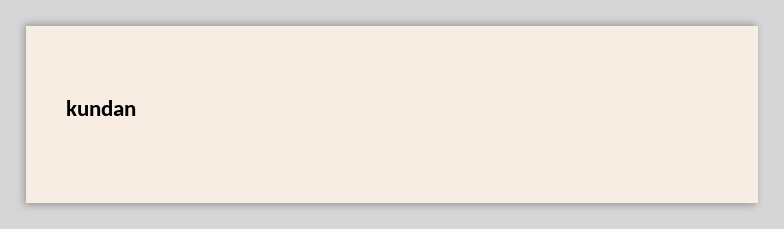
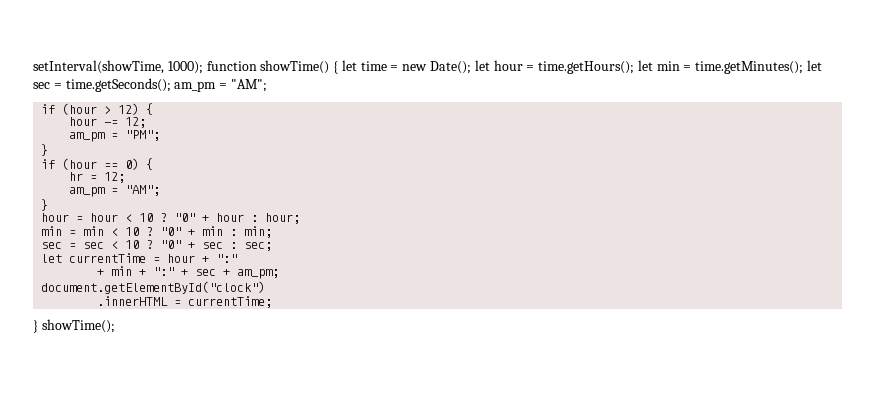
[66,100,136,116] kundan -> [33,60,823,74] [33,78,267,92] [41,103,154,115] [69,117,147,128] [69,130,161,142] [41,144,49,156] [41,158,154,170] [69,172,126,183] [69,185,161,197] [41,199,49,211] [41,213,301,224] [41,226,273,238] [41,240,273,251] [41,253,238,263] [97,266,280,279] [41,281,266,294] [97,296,273,308] [33,319,115,333] setInterval(showTime, 1000); function showTime() { let time = new Date(); let hour = time.getHours(); let min = time.getMinutes(); let sec = time.getSeconds(); am_pm = "AM"; // if (hour > 12) { // hour -= 12; // am_pm = "PM"; // } // if (hour == 0) { // hr = 12; // am_pm = "AM"; // } // hour = hour < 10 ? "0" + hour : hour; // min = min < 10 ? "0" + min : min; // sec = sec < 10 ? "0" + sec : sec; // let currentTime = hour + ":" // + min + ":" + sec + am_pm; // document.getElementById("clock") // .innerHTML = currentTime; // } showTime();

